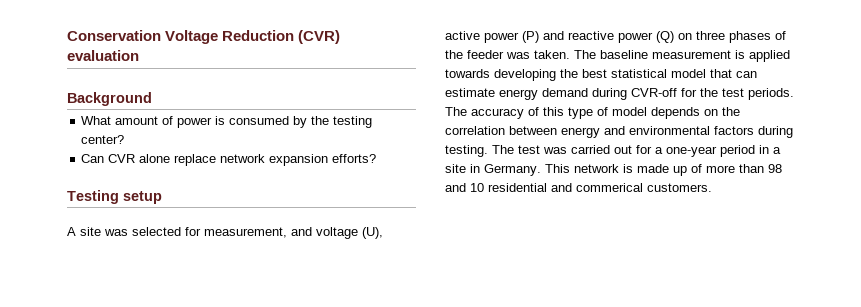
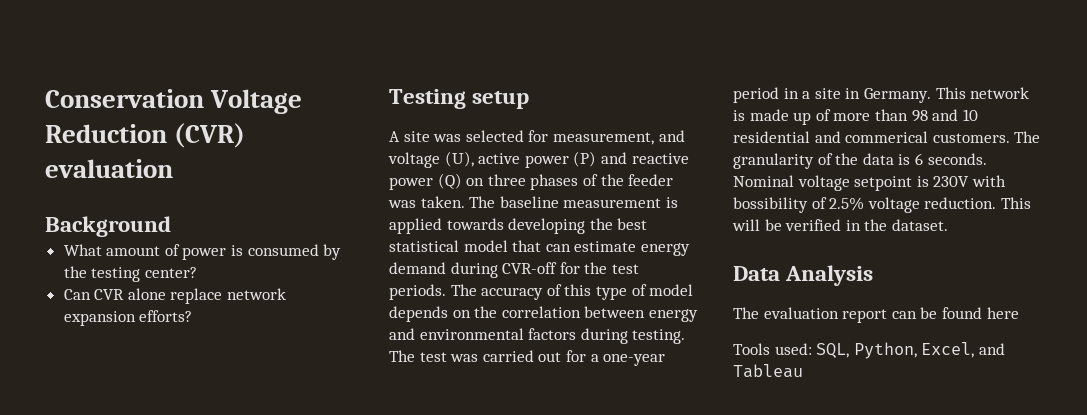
(712, 187) none -> [1014,131,1041,143] [733,153,987,169] [733,175,1006,191] [733,197,1031,213] [732,219,948,231] [733,265,874,286] [733,307,1019,323] [733,342,1005,359] [733,364,803,378] The granularity of the data is 6 seconds. Nominal voltage setpoint is 230V with bossibility of 2.5% voltage reduction. This will be verified in the dataset. // Data Analysis // The evaluation report can be found here // Tools used: SQL, Python, Excel, and Tableau

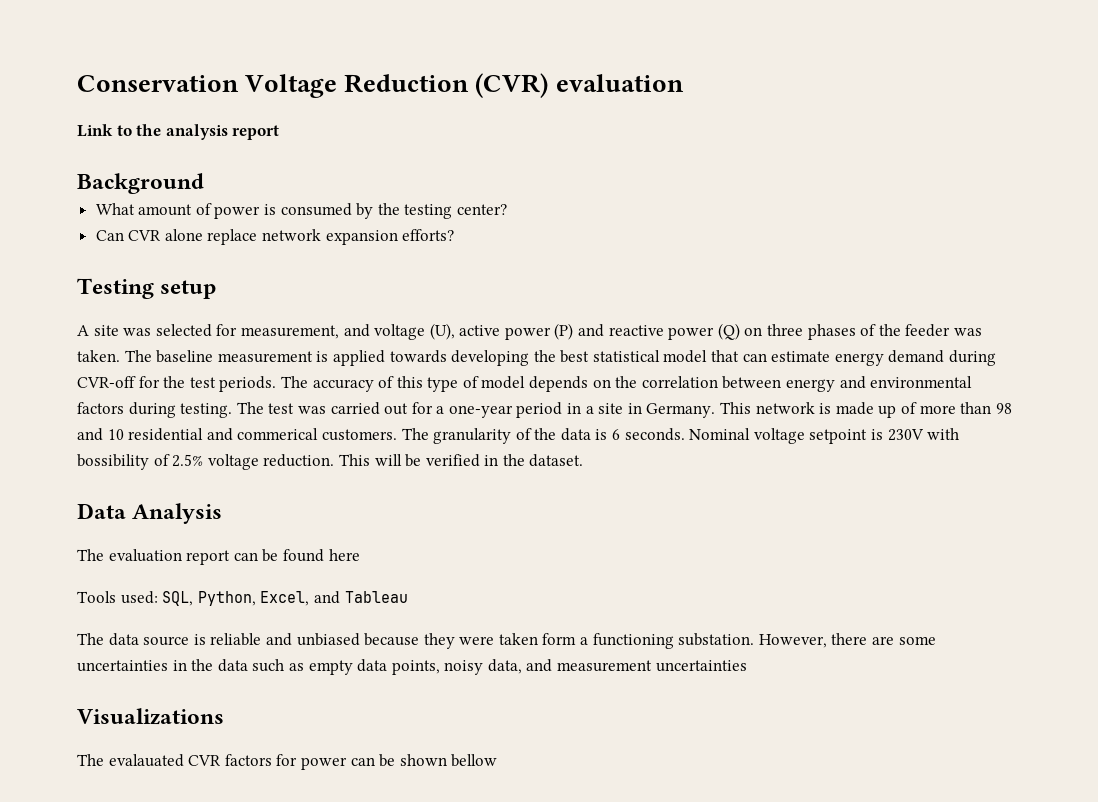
(173, 168) none -> [77,124,280,140] // Link to the analysis report
(803, 371) none -> [77,633,936,649] [77,659,747,675] [77,708,224,725] [77,754,498,770] // The data source is reliable and unbiased because they were taken form a functioning substation. However, there are some uncertainties in the data such as empty data points, noisy data, and measurement uncertainties // Visualizations // The evalauated CVR factors for power can be shown bellow

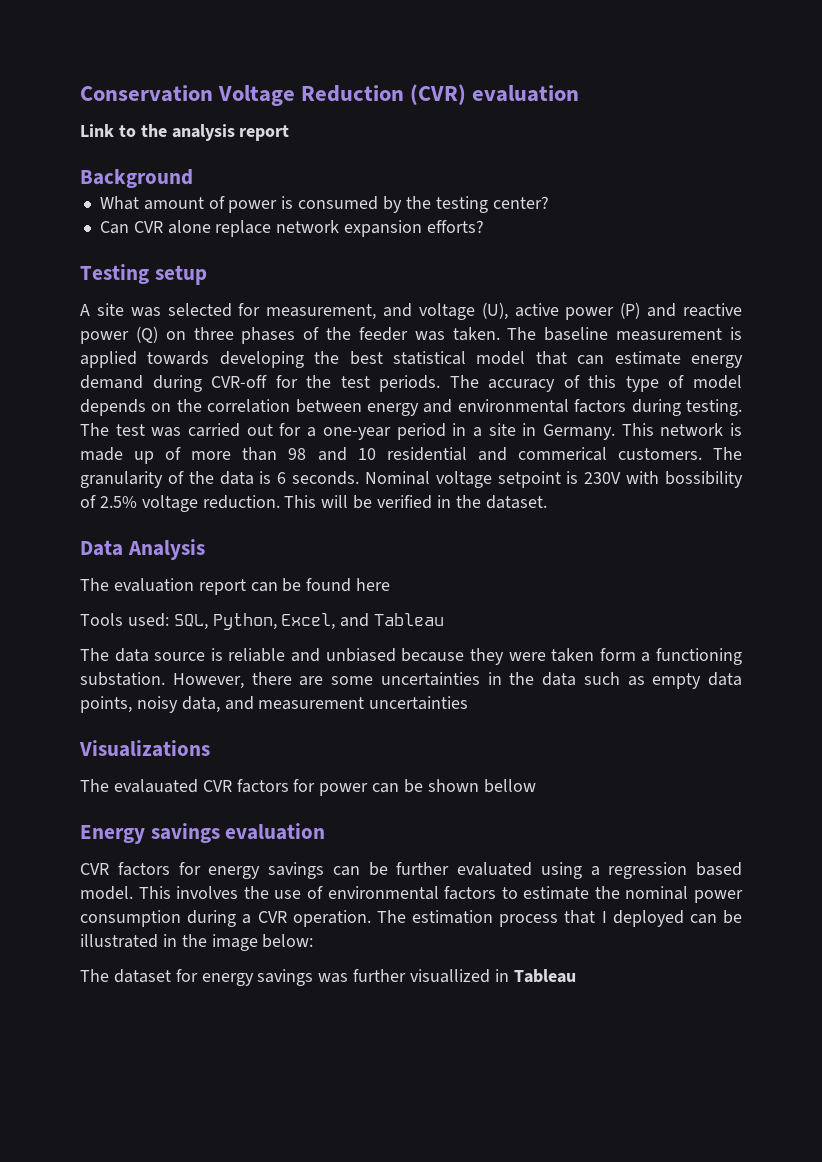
(498, 760) none -> [80,823,326,844] [80,862,742,879] [80,886,744,903] [80,910,742,927] [80,934,314,951] [80,969,576,986] // Energy savings evaluation // CVR factors for energy savings can be further evaluated using a regression based model. This involves the use of environmental factors to estimate the nominal power consumption during a CVR operation. The estimation process that I deployed can be illustrated in the image below: // The dataset for energy savings was further visuallized in Tableau

